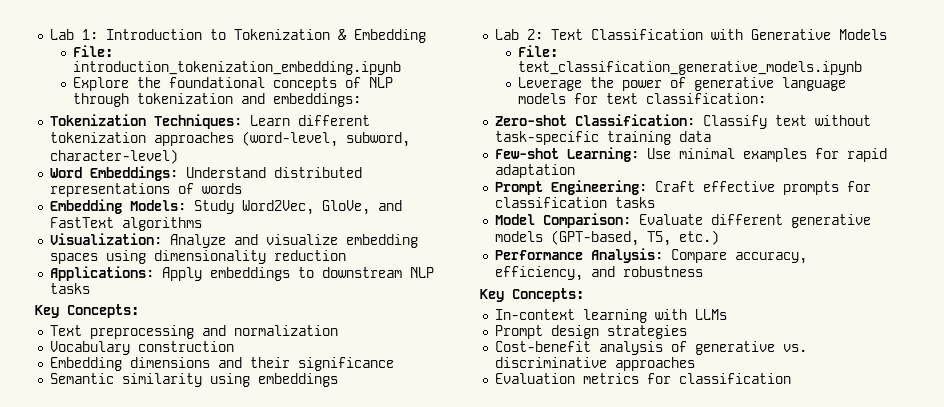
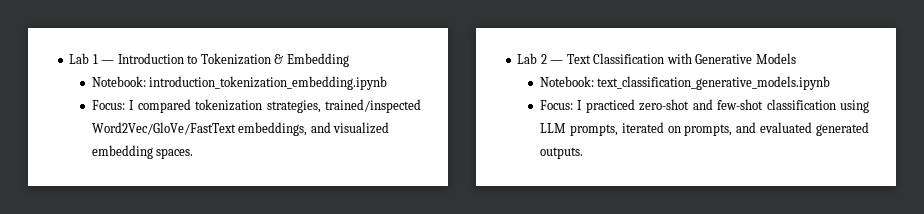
[49,29,98,40] Lab 1: -> [69,53,115,64] Lab 1 —
[72,45,113,57] File: -> [91,76,146,87] Notebook:
[72,77,393,91] [72,93,361,107] [49,114,370,129] [49,131,410,147] [49,149,178,164] [49,166,362,181] [49,183,242,197] [49,199,402,215] [49,217,202,231] [49,233,418,248] [49,250,346,264] [49,266,434,281] [49,283,90,294] [35,304,139,318] [49,325,338,339] [49,341,234,355] [49,357,394,371] [49,373,338,387] [494,29,543,40] Explore the foundational concepts of NLP through tokenization and embeddings: // Tokenization Techniques: Learn different tokenization approaches (word-level, subword, character-level) // Word Embeddings: Understand distributed representations of words // Embedding Models: Study Word2Vec, GloVe, and FastText algorithms // Visualization: Analyze and visualize embedding spaces using dimensionality reduction // Applications: Apply embeddings to downstream NLP tasks // Key Concepts: // Text preprocessing and normalization // Vocabulary construction // Embedding dimensions and their significance // Semantic similarity using embeddings // Lab 2: -> [91,99,421,113] [91,122,390,136] [91,145,194,159] [517,53,564,64] Focus: I compared tokenization strategies, trained/inspected Word2Vec/GloVe/FastText embeddings, and visualized embedding spaces. // Lab 2 —
[517,45,558,57] File: -> [539,76,594,87] Notebook:
[517,77,846,91] [517,93,766,104] [494,114,871,129] [494,131,711,145] [494,147,887,162] [494,164,575,178] [494,180,871,195] [494,197,655,208] [494,213,871,228] [494,230,719,246] [494,248,807,264] [494,266,703,281] [480,288,584,302] [494,309,727,323] [494,325,687,339] [494,341,807,355] [494,357,695,371] [494,373,791,384] Leverage the power of generative language models for text classification: // Zero-shot Classification: Classify text without task-specific training data // Few-shot Learning: Use minimal examples for rapid adaptation // Prompt Engineering: Craft effective prompts for classification tasks // Model Comparison: Evaluate different generative models (GPT-based, T5, etc.) // Performance Analysis: Compare accuracy, efficiency, and robustness // Key Concepts: // In-context learning with LLMs // Prompt design strategies // Cost-benefit analysis of generative vs. discriminative approaches // Evaluation metrics for classification -> [539,99,869,113] [539,122,869,136] [539,147,583,159] Focus: I practiced zero-shot and few-shot classification using LLM prompts, iterated on prompts, and evaluated generated outputs.

